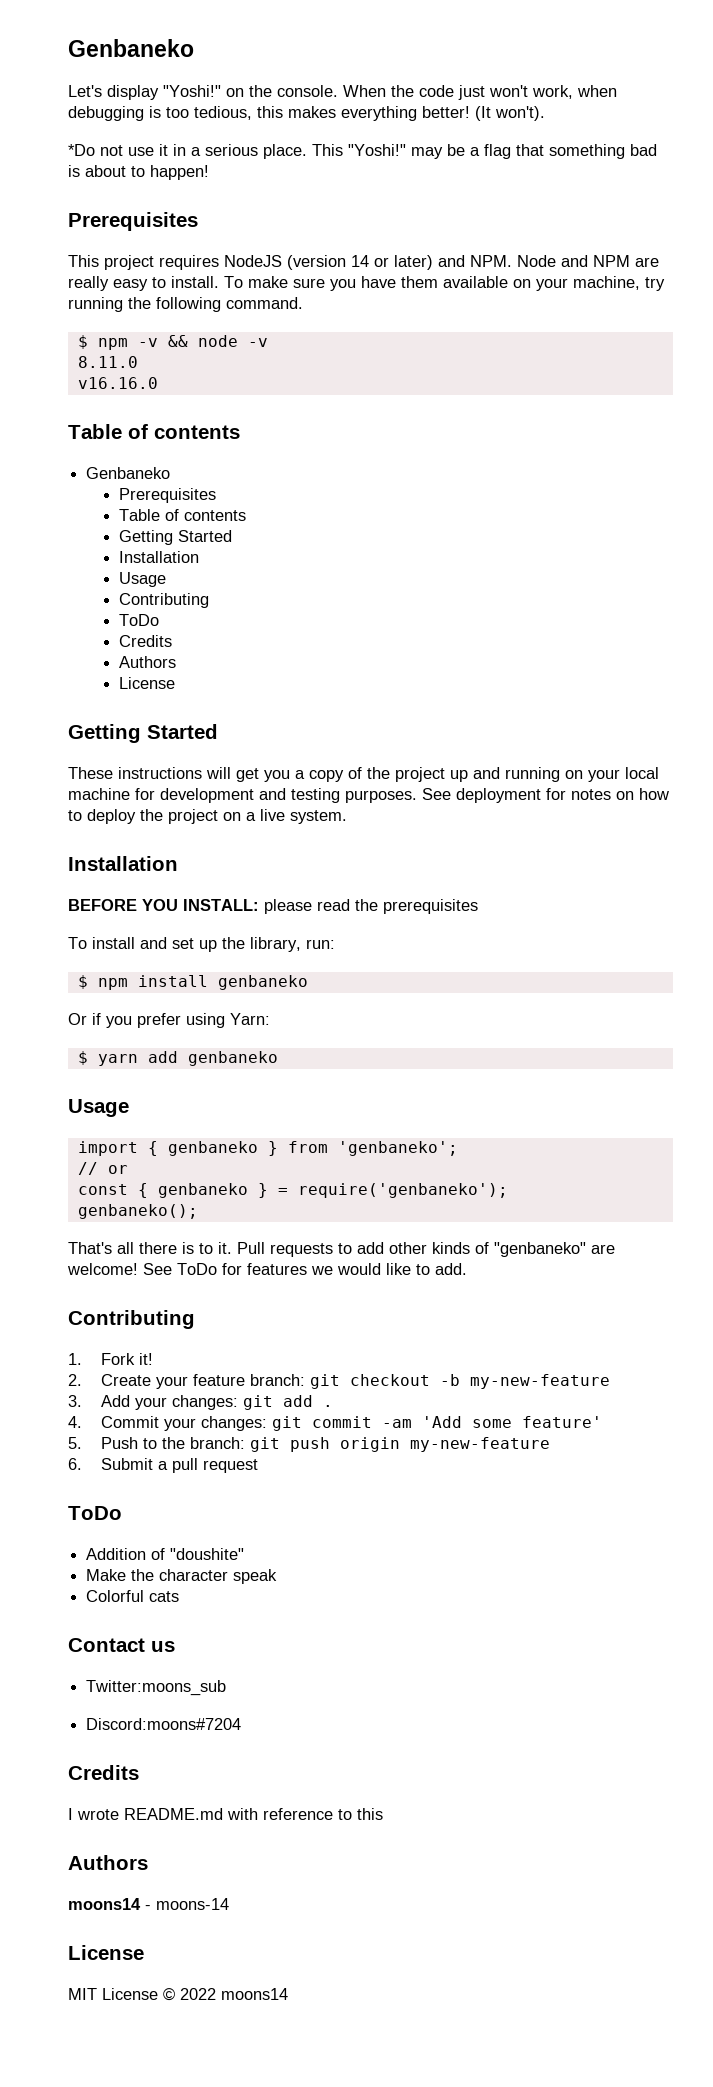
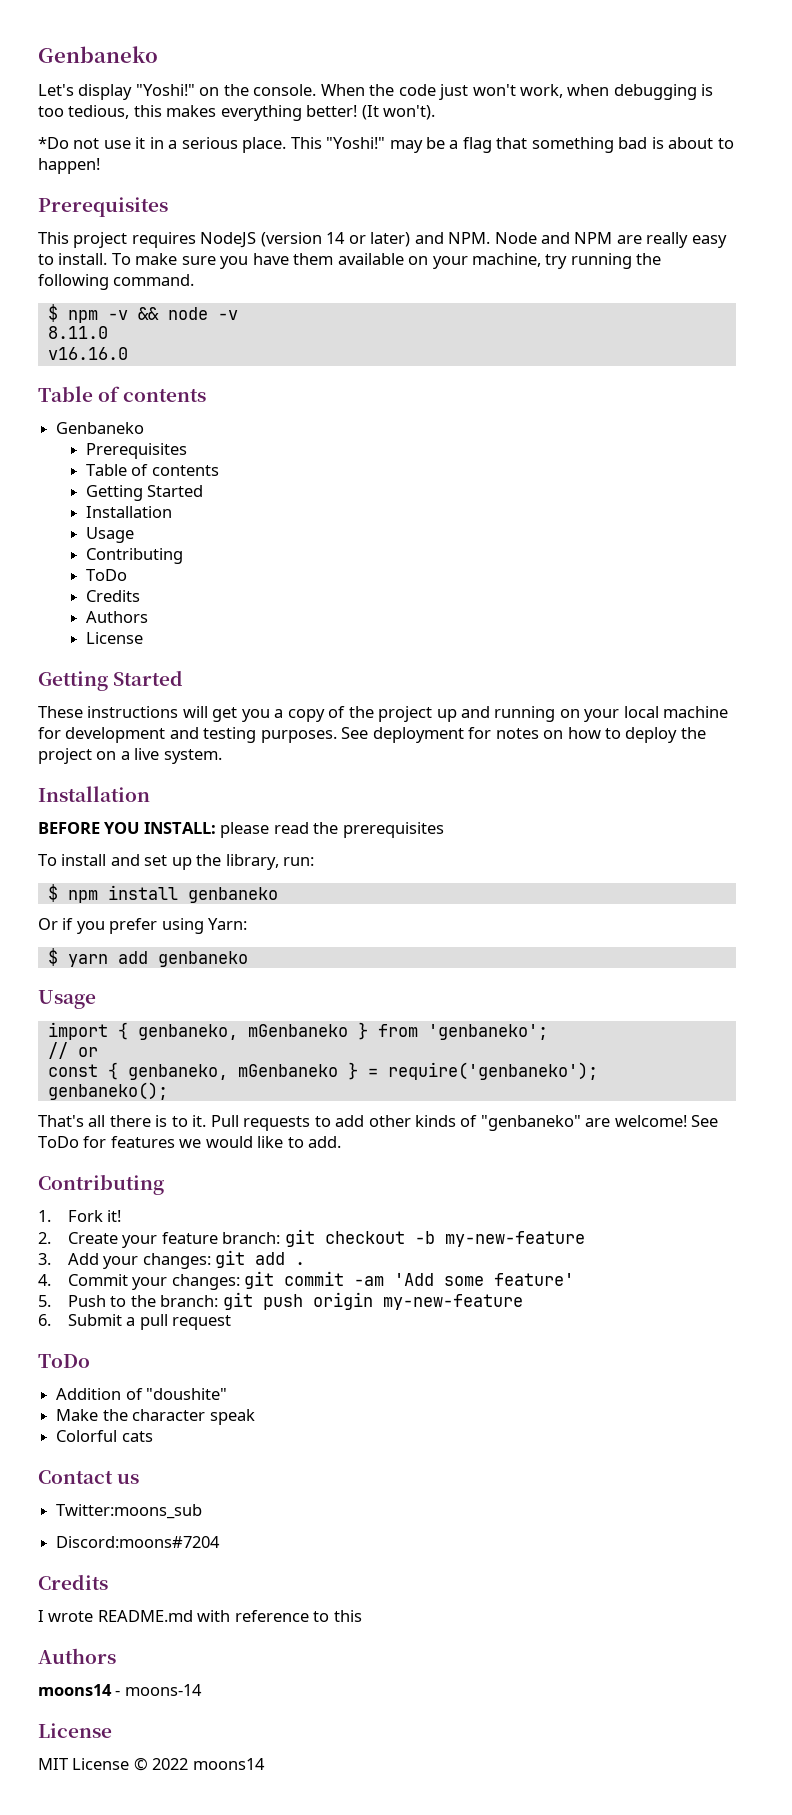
[167,1141,258,1156] genbaneko -> [137,1024,348,1040] genbaneko, mGenbaneko
[157,1183,248,1198] genbaneko -> [127,1064,338,1080] genbaneko, mGenbaneko

